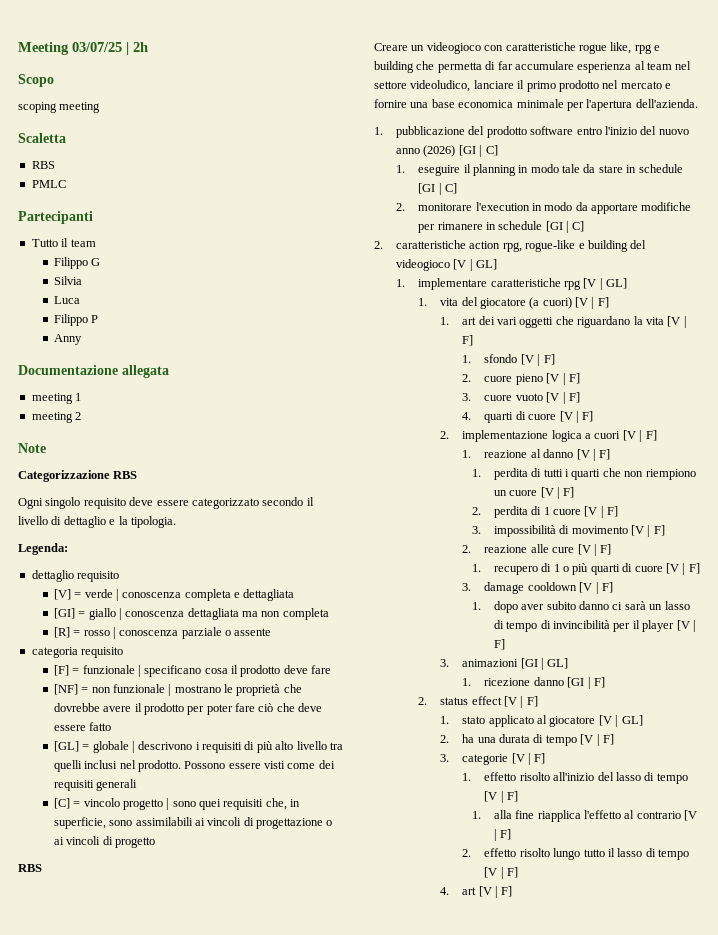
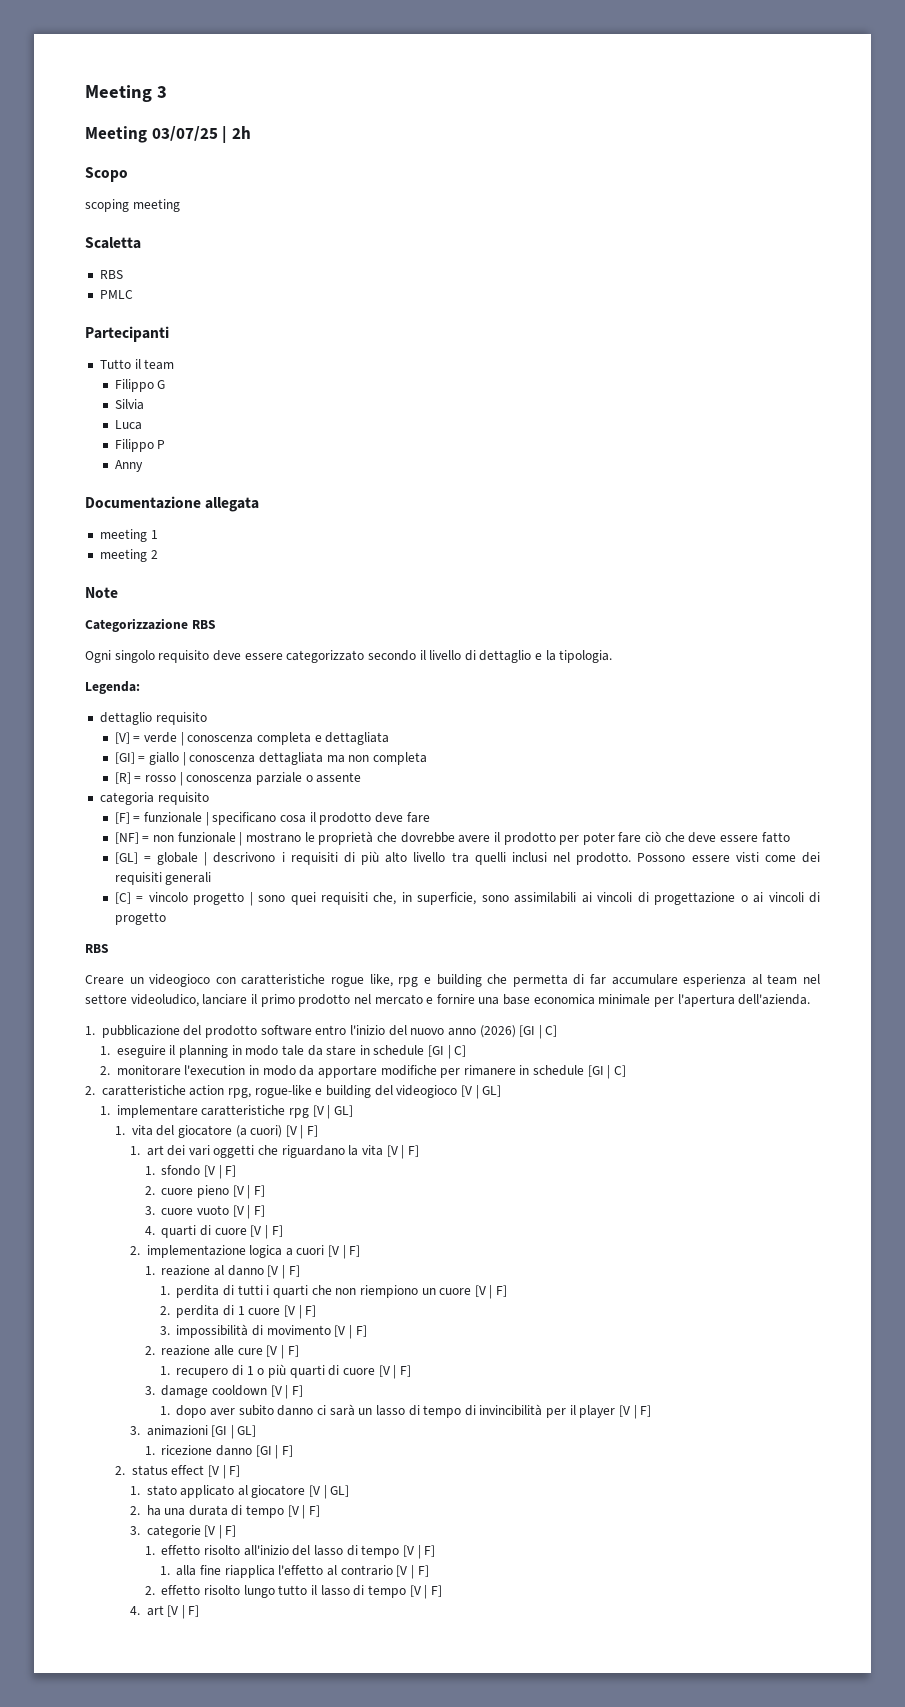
[18,42,69,55] Meeting -> [85,85,167,102] [85,126,147,143] Meeting 3 // Meeting

